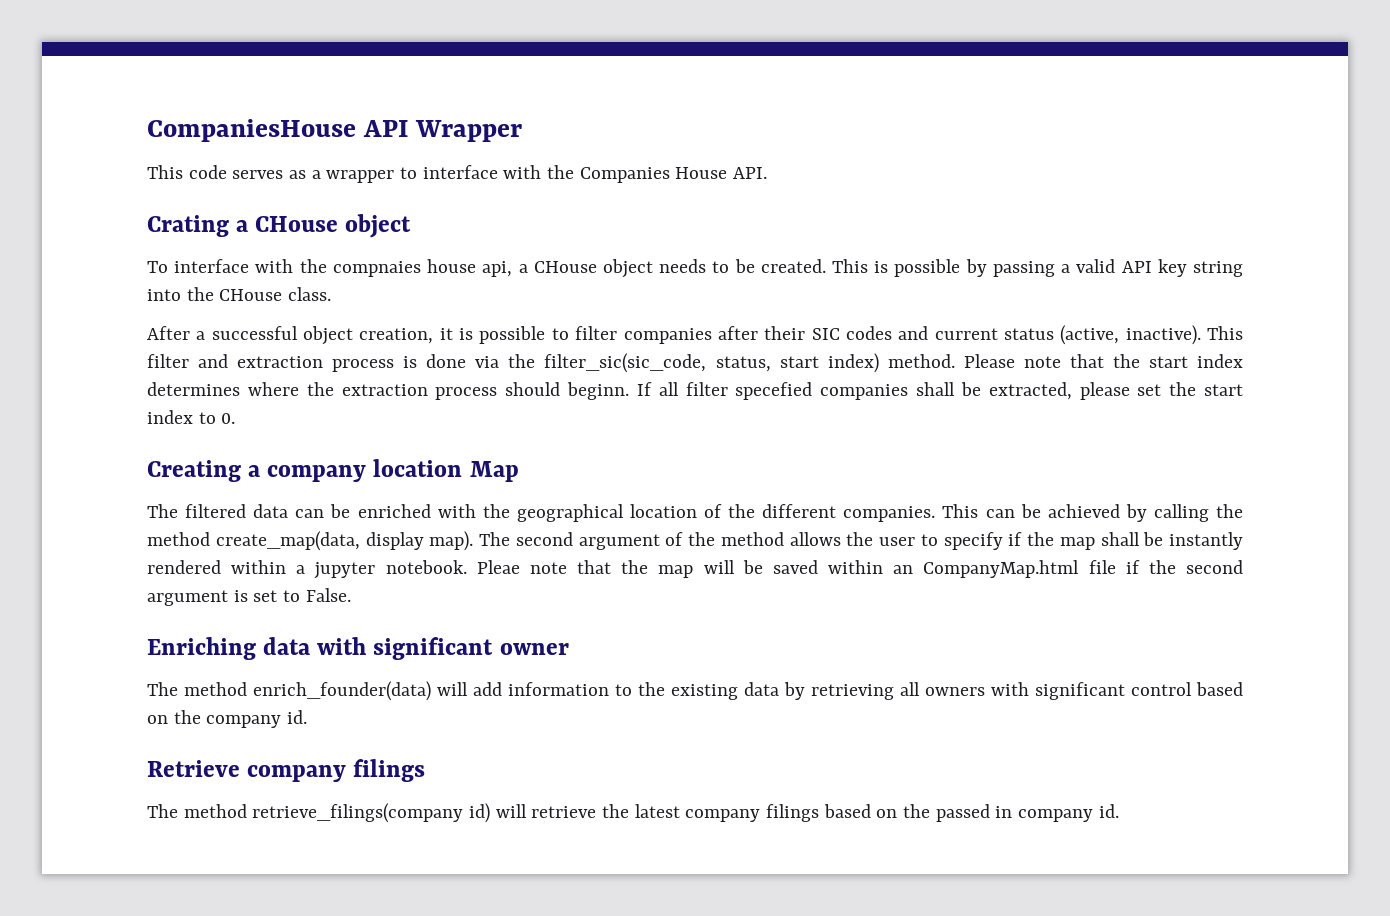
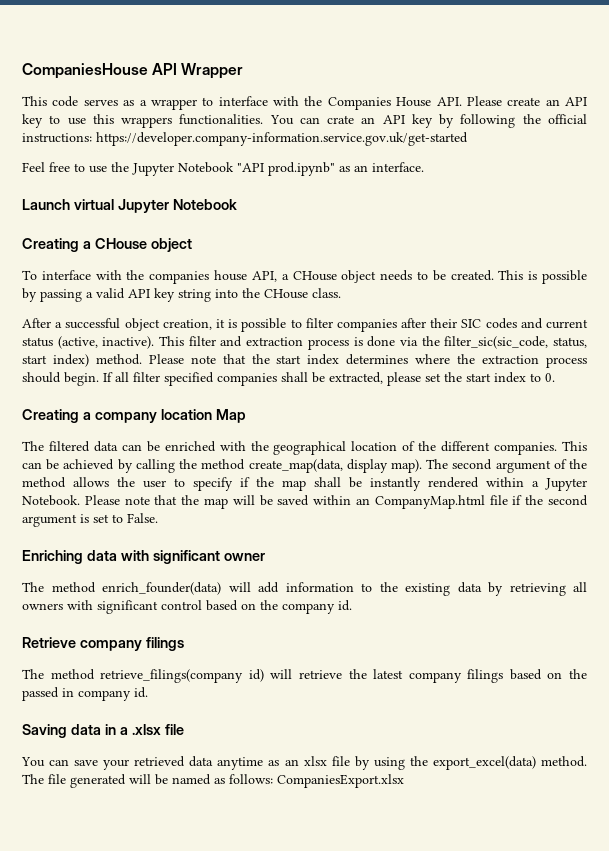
[147,215,229,237] // Crating -> [466,96,587,106] [22,114,587,128] [22,132,468,146] [22,162,424,176] [22,199,237,213] [22,238,79,252] Please create an API key to use this wrappers functionalities. You can crate an API key by following the official instructions: https://developer.company-information.service.gov.uk/get-started // Feel free to use the Jupyter Notebook "API prod.ipynb" as an interface. // Launch virtual Jupyter Notebook // Creating
[332,259,513,277] compnaies house api, -> [149,270,277,284] companies house API,
[567,382,629,400] beginn. -> [64,372,99,386] begin.
[735,382,813,400] specefied -> [164,372,214,386] specified
[314,560,520,579] jupyter notebook. Pleae -> [545,478,587,491] [22,495,120,506] Jupyter Notebook. Please
(1119, 811) none -> [22,724,184,738] [21,756,587,770] [22,774,404,788] // Saving data in a .xlsx file // You can save your retrieved data anytime as an xlsx file by using the export_excel(data) method. The file generated will be named as follows: CompaniesExport.xlsx

